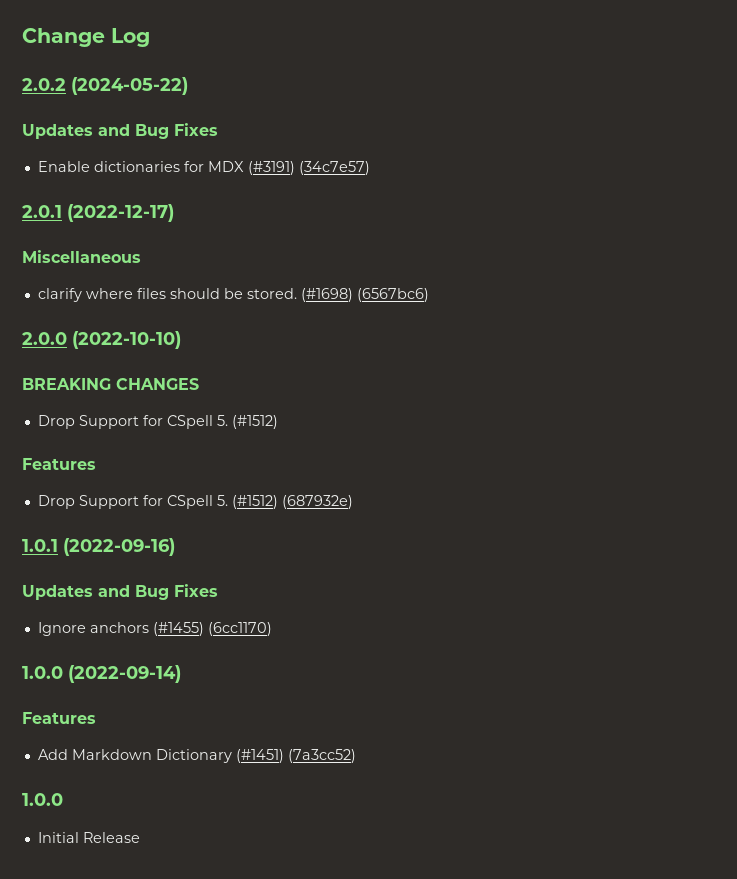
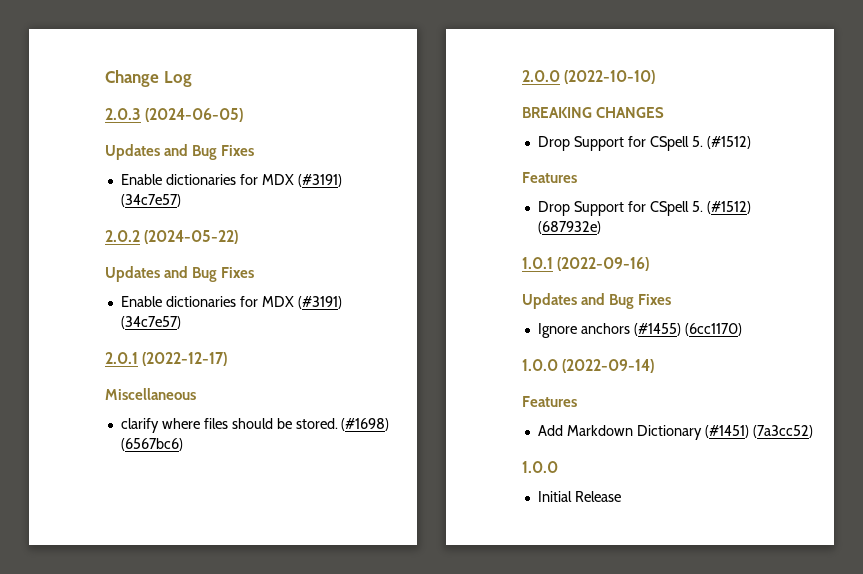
(150, 37) none -> [105,108,244,122] [105,144,255,160] [120,174,342,187] [120,194,181,207] // 2.0.3 (2024-06-05) // Updates and Bug Fixes // Enable dictionaries for MDX (#3191) (34c7e57)

